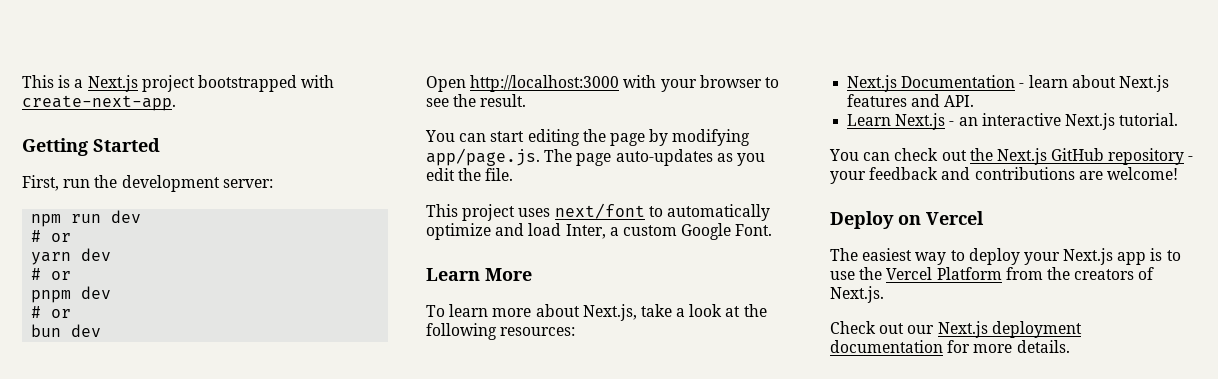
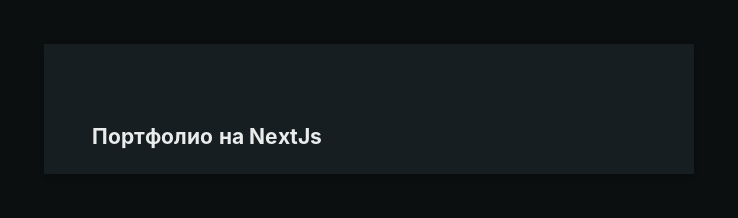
[22,75,335,92] [22,95,176,111] [22,138,160,156] [22,175,273,192] [31,210,142,227] [31,230,72,242] [31,248,112,265] [31,268,72,280] [31,286,112,303] [31,306,72,318] [31,324,102,337] [426,75,779,92] [426,94,527,107] [425,129,751,146] [426,148,765,166] [426,168,514,181] [426,203,770,221] [426,223,773,240] [426,268,532,281] [426,304,767,321] [426,323,576,340] [847,75,1169,92] [847,94,975,107] [847,113,1179,130] [829,148,1194,165] [830,167,1178,184] [830,211,984,229] [830,248,1181,265] [830,267,1155,280] [830,286,884,303] [830,321,1082,338] [830,340,1070,353] This is a Next.js project bootstrapped with create-next-app. // Getting Started // First, run the development server: // npm run dev // # or // yarn dev // # or // pnpm dev // # or // bun dev // Open http://localhost:3000 with your browser to see the result. // You can start editing the page by modifying app/page.js. The page auto-updates as you edit the file. // This project uses next/font to automatically optimize and load Inter, a custom Google Font. // Learn More // To learn more about Next.js, take a look at the following resources: // Next.js Documentation - learn about Next.js features and API. // Learn Next.js - an interactive Next.js tutorial. // You can check out the Next.js GitHub repository - your feedback and contributions are welcome! // Deploy on Vercel // The easiest way to deploy your Next.js app is to use the Vercel Platform from the creators of Next.js. // Check out our Next.js deployment documentation for more details. -> [92,128,323,149] Портфолио на NextJs

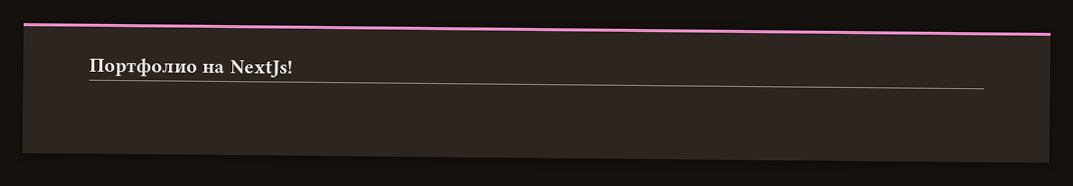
[249,128,323,144] NextJs -> [229,60,293,78] NextJs!

